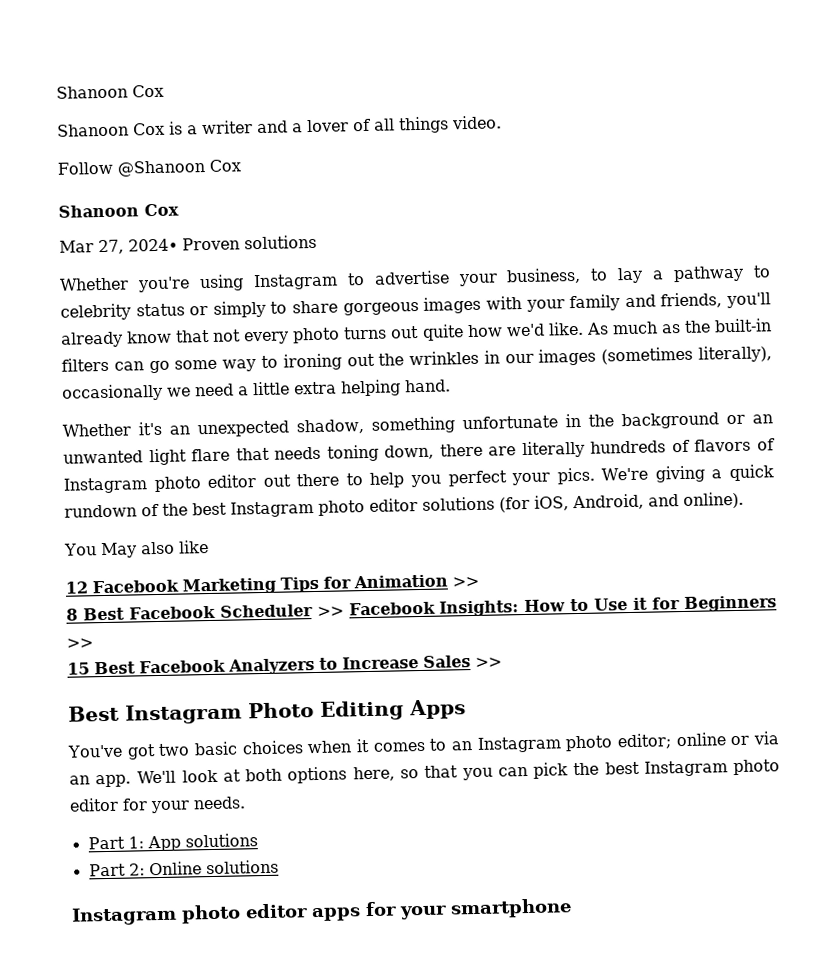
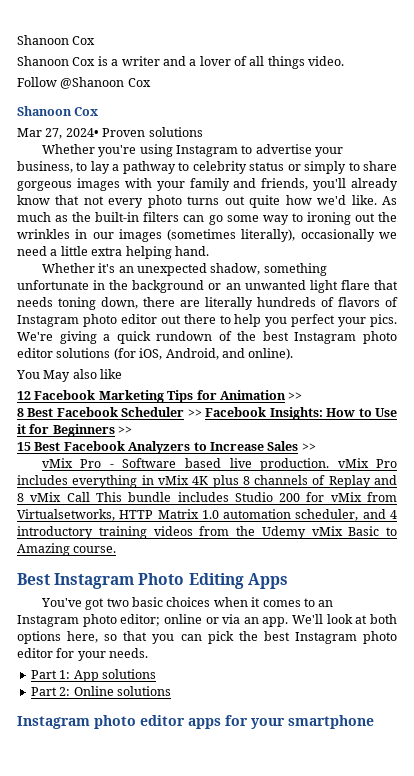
(502, 662) none -> [41,458,397,471] [17,475,398,488] [17,492,398,502] [17,509,397,521] [17,526,397,539] [17,543,117,556] // vMix Pro - Software based live production. vMix Pro includes everything in vMix 4K plus 8 channels of Replay and 8 vMix Call This bundle includes Studio 200 for vMix from Virtualsetworks, HTTP Matrix 1.0 automation scheduler, and 4 introductory training videos from the Udemy vMix Basic to Amazing course.

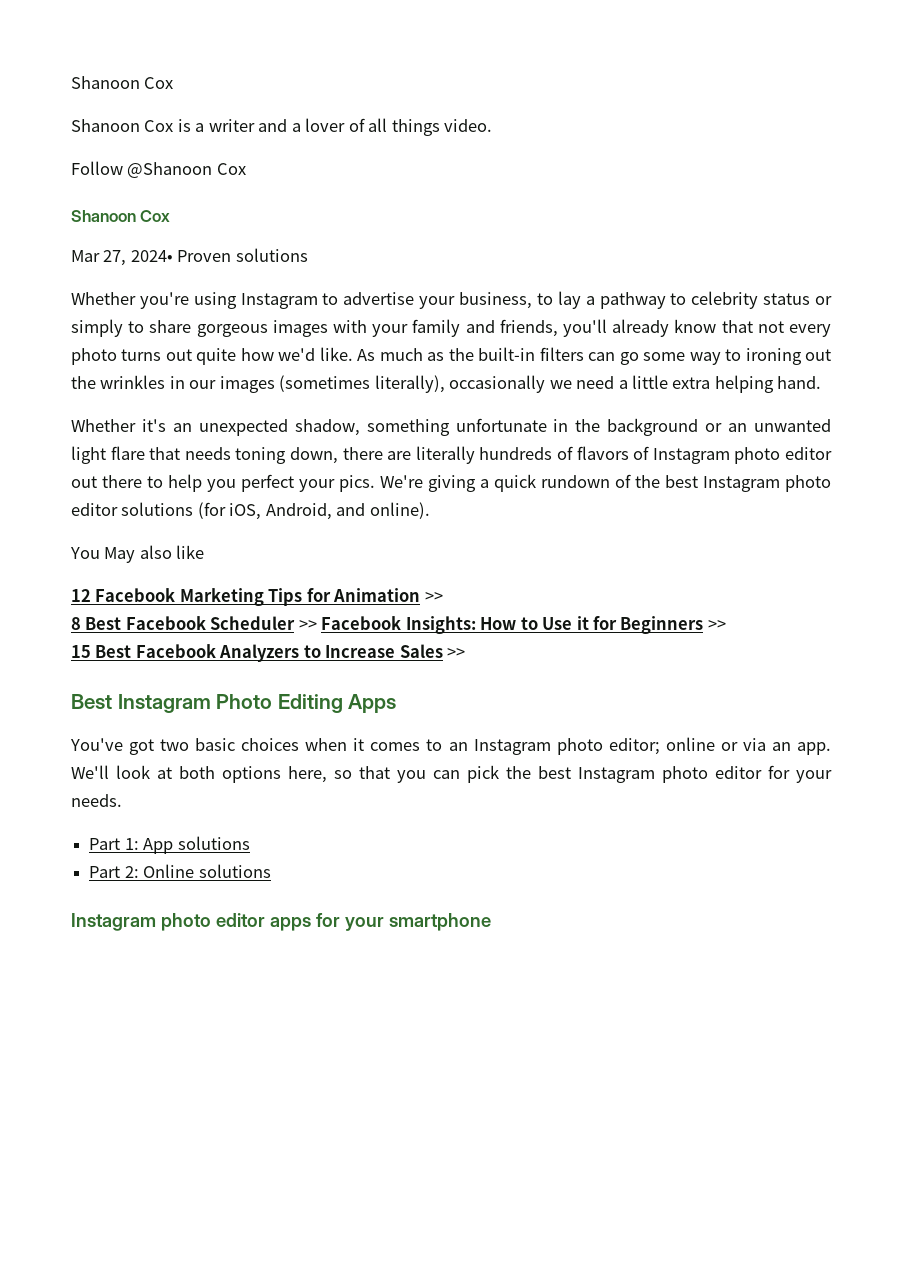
[41,458,397,471] [17,475,398,488] [17,492,398,502] [17,509,397,521] [17,526,397,539] [17,543,117,556] // vMix Pro - Software based live production. vMix Pro includes everything in vMix 4K plus 8 channels of Replay and 8 vMix Call This bundle includes Studio 200 for vMix from Virtualsetworks, HTTP Matrix 1.0 automation scheduler, and 4 introductory training videos from the Udemy vMix Basic to Amazing course. -> (466, 653) none

